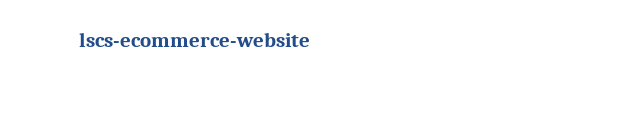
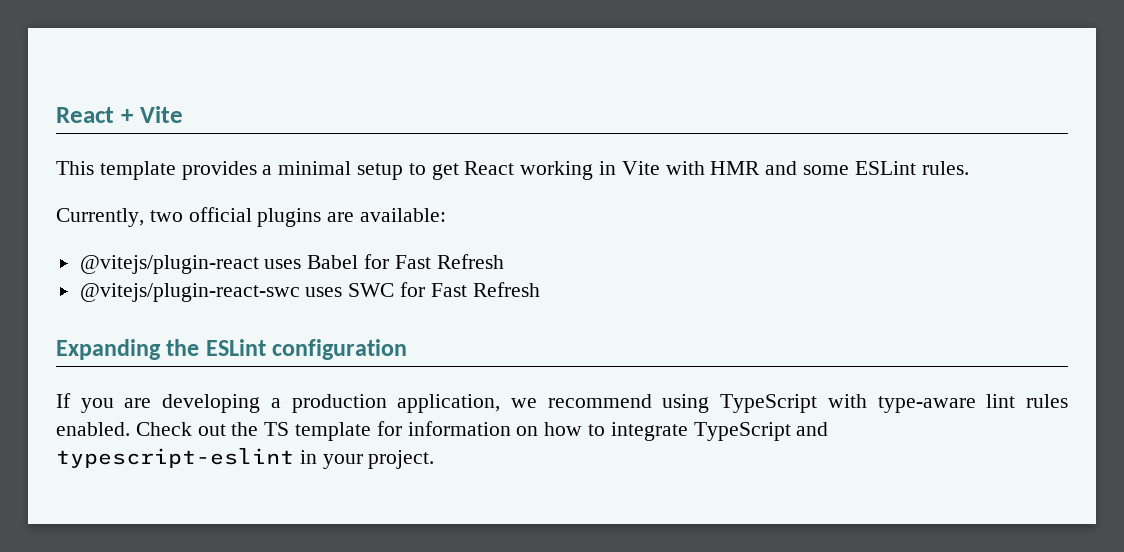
[79,32,310,47] lscs-ecommerce-website -> [56,106,183,123] [56,161,969,180] [56,207,447,227] [79,254,504,274] [79,282,540,302] [56,339,408,360] [56,393,1068,413] [56,421,829,441] [56,448,435,469] React + Vite // This template provides a minimal setup to get React working in Vite with HMR and some ESLint rules. // Currently, two official plugins are available: // @vitejs/plugin-react uses Babel for Fast Refresh // @vitejs/plugin-react-swc uses SWC for Fast Refresh // Expanding the ESLint configuration // If you are developing a production application, we recommend using TypeScript with type-aware lint rules enabled. Check out the TS template for information on how to integrate TypeScript and typescript-eslint in your project.

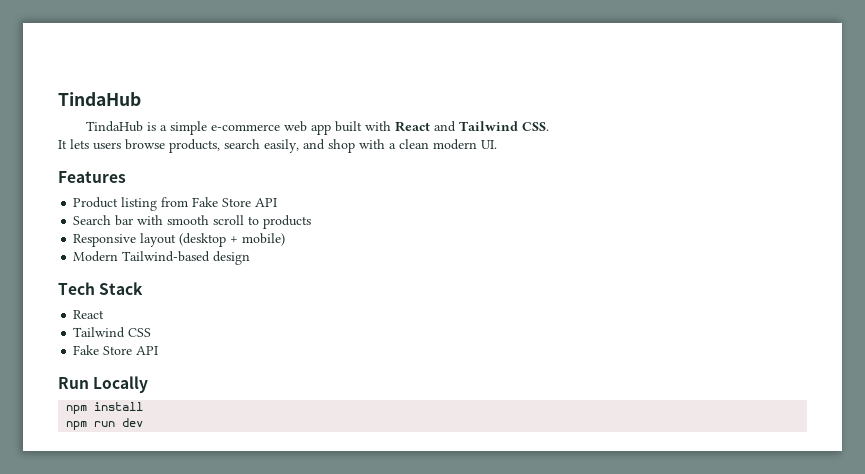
[56,106,183,123] [56,161,969,180] [56,207,447,227] [79,254,504,274] [79,282,540,302] [56,339,408,360] [56,393,1068,413] [56,421,829,441] [56,448,435,469] React + Vite // This template provides a minimal setup to get React working in Vite with HMR and some ESLint rules. // Currently, two official plugins are available: // @vitejs/plugin-react uses Babel for Fast Refresh // @vitejs/plugin-react-swc uses SWC for Fast Refresh // Expanding the ESLint configuration // If you are developing a production application, we recommend using TypeScript with type-aware lint rules enabled. Check out the TS template for information on how to integrate TypeScript and typescript-eslint in your project. -> [58,92,141,106] [85,121,549,135] [58,139,497,153] [58,171,126,183] [73,197,278,211] [73,215,312,229] [73,233,286,247] [73,251,251,265] [58,282,144,295] [73,310,105,319] [73,327,152,338] [73,345,159,355] [58,376,149,393] [66,402,144,414] [66,418,144,430] TindaHub // TindaHub is a simple e-commerce web app built with React and Tailwind CSS. // It lets users browse products, search easily, and shop with a clean modern UI. // Features // Product listing from Fake Store API // Search bar with smooth scroll to products // Responsive layout (desktop + mobile) // Modern Tailwind-based design // Tech Stack // React // Tailwind CSS // Fake Store API // Run Locally // npm install // npm run dev

